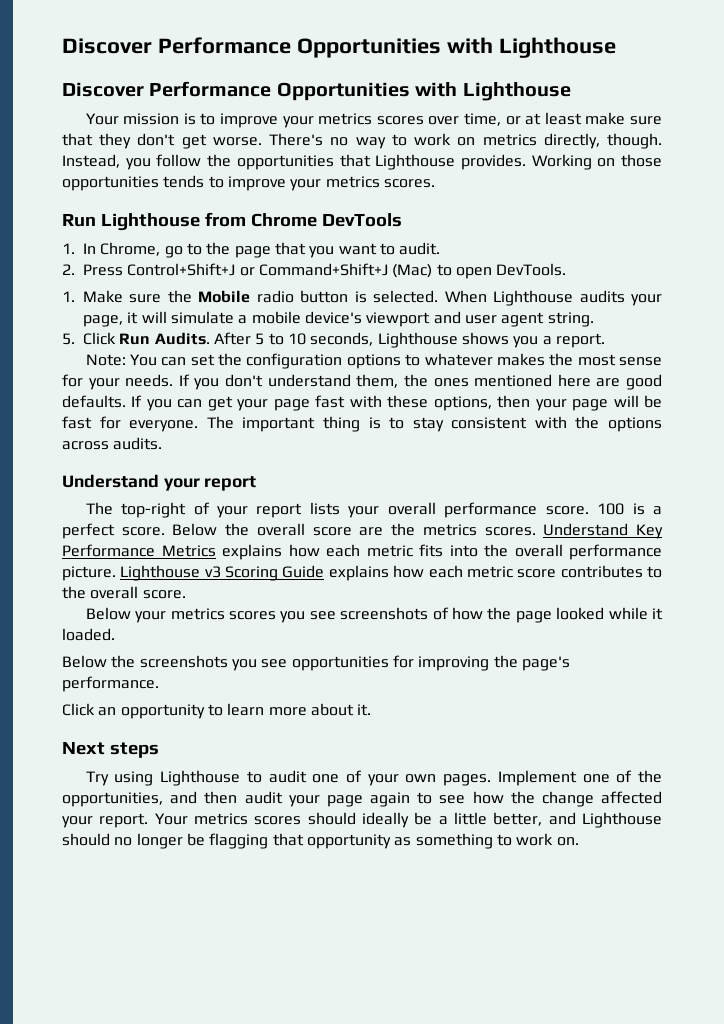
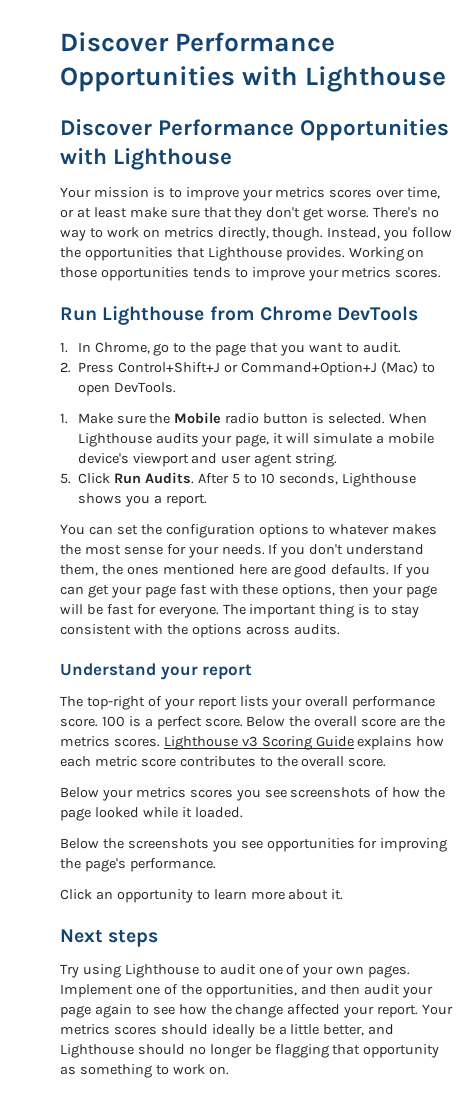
[258,263,388,276] Command+Shift+J -> [240,362,377,376] Command+Option+J
[85,354,126,366] Note: -> (207, 500) none
[543,523,664,539] [62,544,662,560] [62,566,116,581] Understand Key Performance Metrics explains how each metric fits into the overall performance picture. -> (160, 742) none

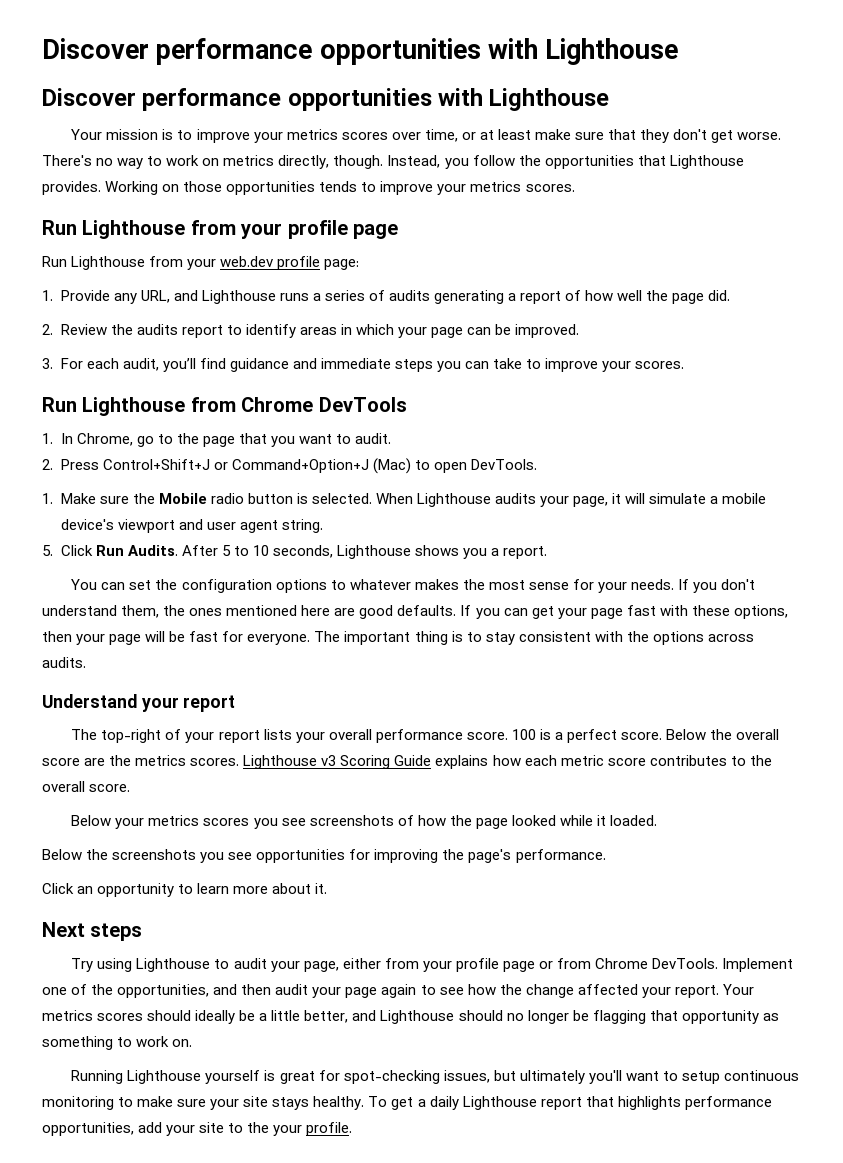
[60,32,336,52] [60,66,235,92] Discover Performance Opportunities -> [42,38,481,65] Discover performance opportunities
[158,119,450,141] Performance Opportunities -> [142,88,432,111] performance opportunities
(442, 273) none -> [42,220,398,239] [42,256,360,270] [42,290,731,304] [42,324,580,338] [42,358,685,372] // Run Lighthouse from your profile page // Run Lighthouse from your web.dev profile page: // 1. Provide any URL, and Lighthouse runs a series of audits generating a report of how well the page did. // 2. Review the audits report to identify areas in which your page can be improved. // 3. For each audit, you’ll find guidance and immediate steps you can take to improve your scores.
[258,964,411,978] one of your own pages. -> [270,958,719,972] your page, either from your profile page or from Chrome DevTools.
(229, 1070) none -> [71,1070,800,1084] [42,1096,772,1110] [42,1122,353,1136] // Running Lighthouse yourself is great for spot-checking issues, but ultimately you'll want to setup continuous monitoring to make sure your site stays healthy. To get a daily Lighthouse report that highlights performance opportunities, add your site to the your profile.

